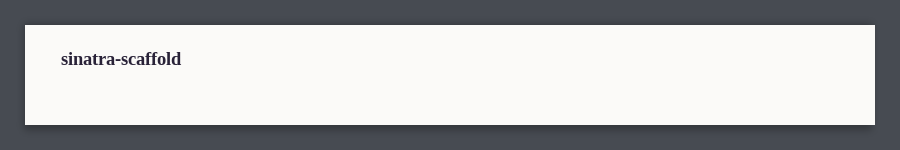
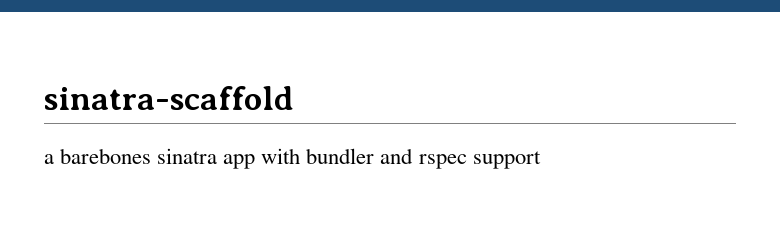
(182, 58) none -> [44,148,541,169] // a barebones sinatra app with bundler and rspec support

